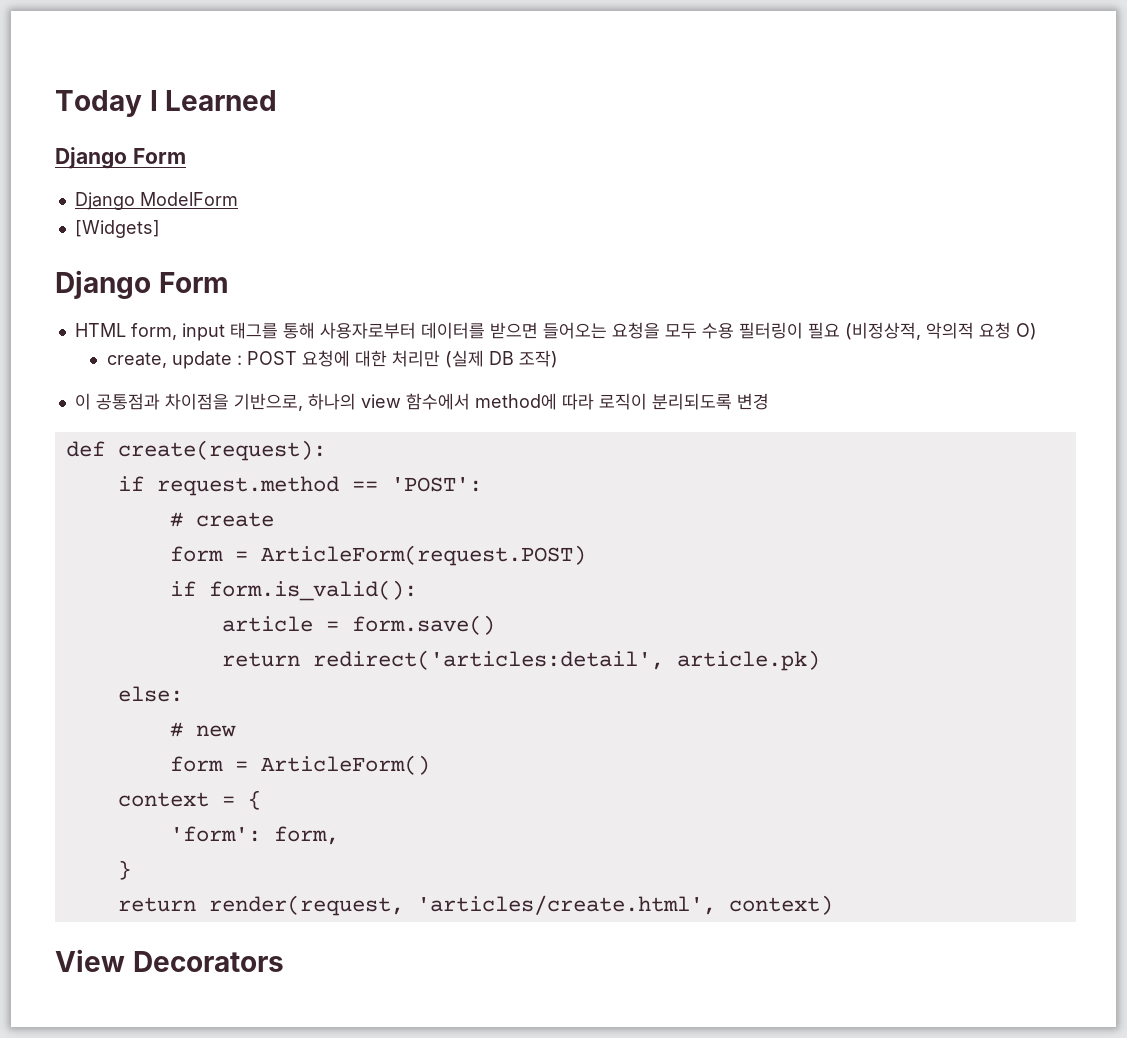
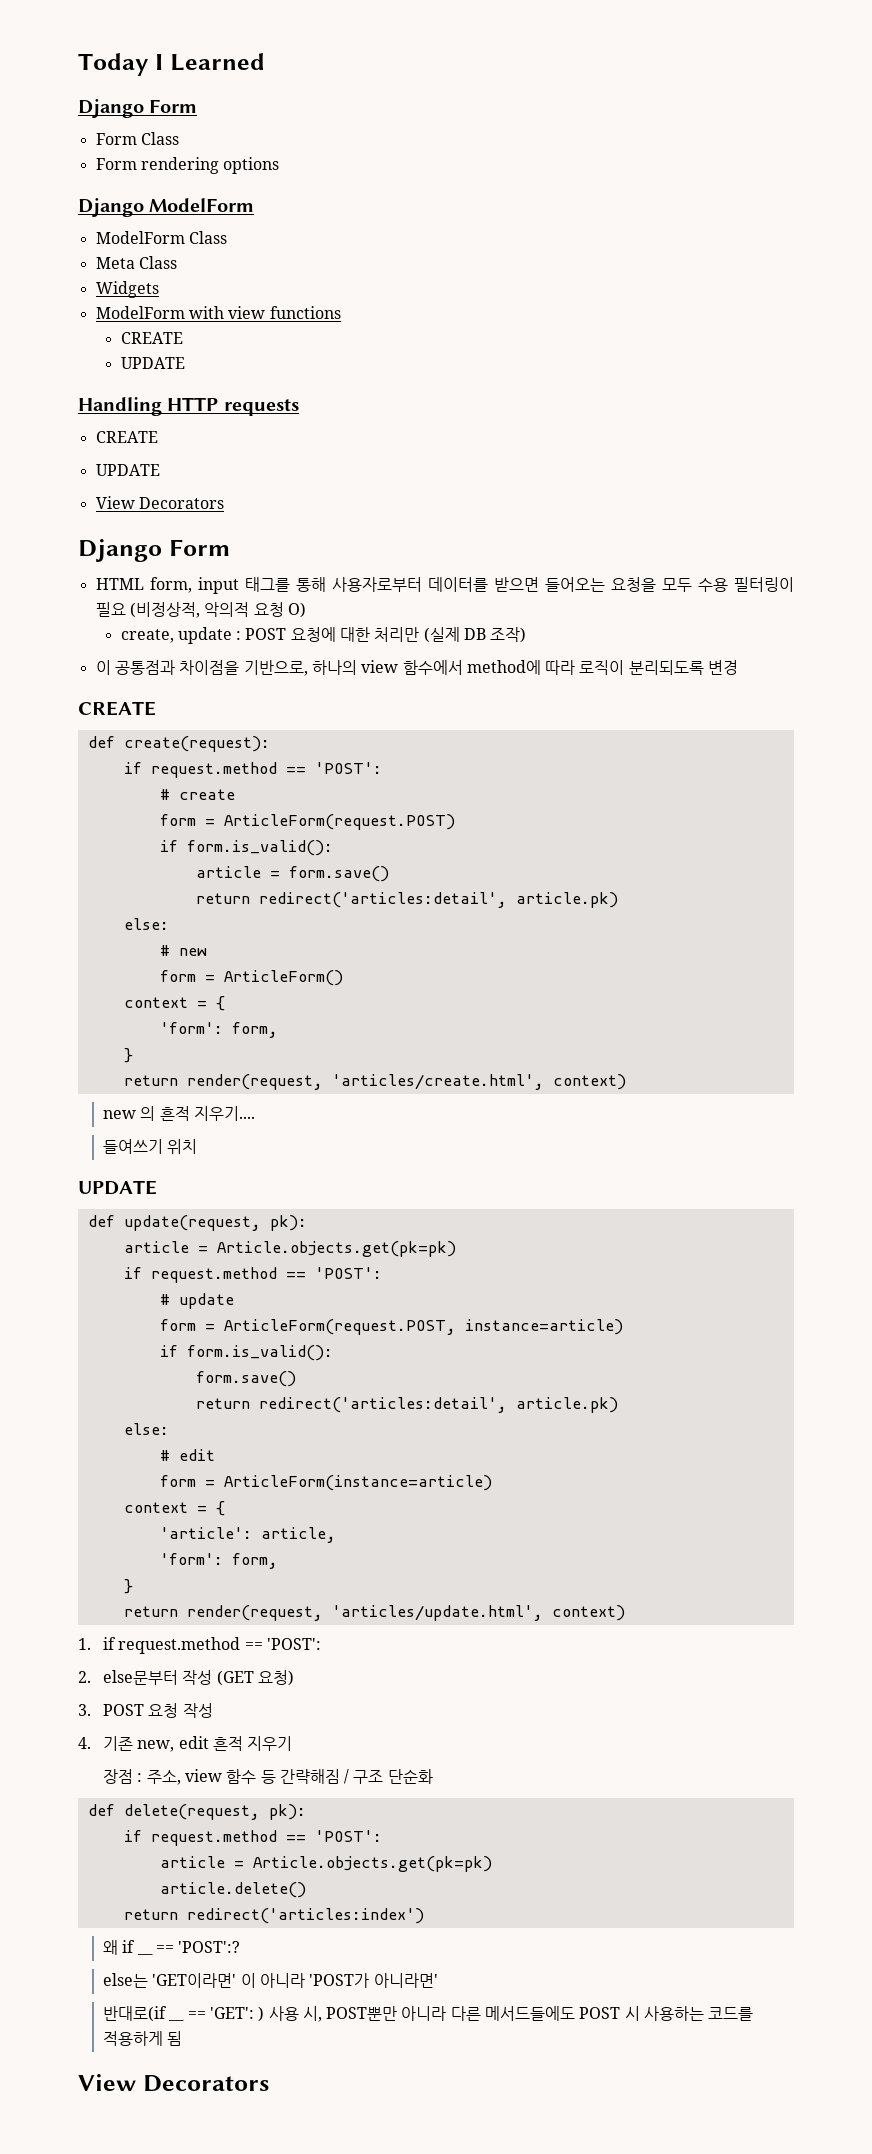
[74,192,238,210] [74,220,160,238] Django ModelForm // [Widgets] -> [95,132,179,145] [95,157,280,174] [78,198,255,217] [95,231,227,244] [95,256,177,269] [95,281,159,298] [95,306,341,319] [120,332,183,344] [120,357,185,369] [78,397,299,416] [95,431,158,443] [95,464,160,476] [95,496,224,509] Form Class // Form rendering options // Django ModelForm // ModelForm Class // Meta Class // Widgets // ModelForm with view functions // CREATE // UPDATE // Handling HTTP requests // CREATE // UPDATE // View Decorators
(769, 401) none -> [78,701,156,716] // CREATE
(833, 905) none -> [102,1106,255,1121] [102,1139,198,1154] [78,1180,157,1195] [87,1215,307,1231] [123,1241,456,1257] [123,1267,382,1283] [159,1293,234,1309] [159,1319,623,1335] [159,1345,333,1361] [195,1371,296,1387] [195,1397,618,1413] [123,1423,169,1435] [159,1449,215,1461] [159,1475,492,1491] [123,1501,225,1516] [159,1527,336,1543] [159,1553,278,1569] [123,1579,133,1594] [123,1605,625,1621] [78,1637,321,1654] [78,1670,294,1686] [78,1703,213,1718] [78,1736,293,1752] [102,1769,433,1785] [87,1804,306,1820] [123,1830,382,1846] [159,1856,492,1872] [159,1882,306,1898] [123,1908,424,1924] [102,1940,136,1955] [136,1953,153,1955] [155,1941,241,1953] [102,1973,438,1988] [102,2006,185,2022] [187,2006,754,2022] [102,2031,183,2046] // new 의 흔적 지우기.... // 들여쓰기 위치 // UPDATE // def update(request, pk): // article = Article.objects.get(pk=pk) // if request.method == 'POST': // # update // form = ArticleForm(request.POST, instance=article) // if form.is_valid(): // form.save() // return redirect('articles:detail', article.pk) // else: // # edit // form = ArticleForm(instance=article) // context = { // 'article': article, // 'form': form, // } // return render(request, 'articles/update.html', context) // 1. if request.method == 'POST': // 2. else문부터 작성 (GET 요청) // 3. POST 요청 작성 // 4. 기존 new, edit 흔적 지우기 // 장점 : 주소, view 함수 등 간략해짐 / 구조 단순화 // def delete(request, pk): // if request.method == 'POST': // article = Article.objects.get(pk=pk) // article.delete() // return redirect('articles:index') // 왜 if __ == 'POST':? // else는 'GET이라면' 이 아니라 'POST가 아니라면' // 반대로(if __ == 'GET': ) 사용 시, POST뿐만 아니라 다른 메서드들에도 POST 시 사용하는 코드를 적용하게 됨

